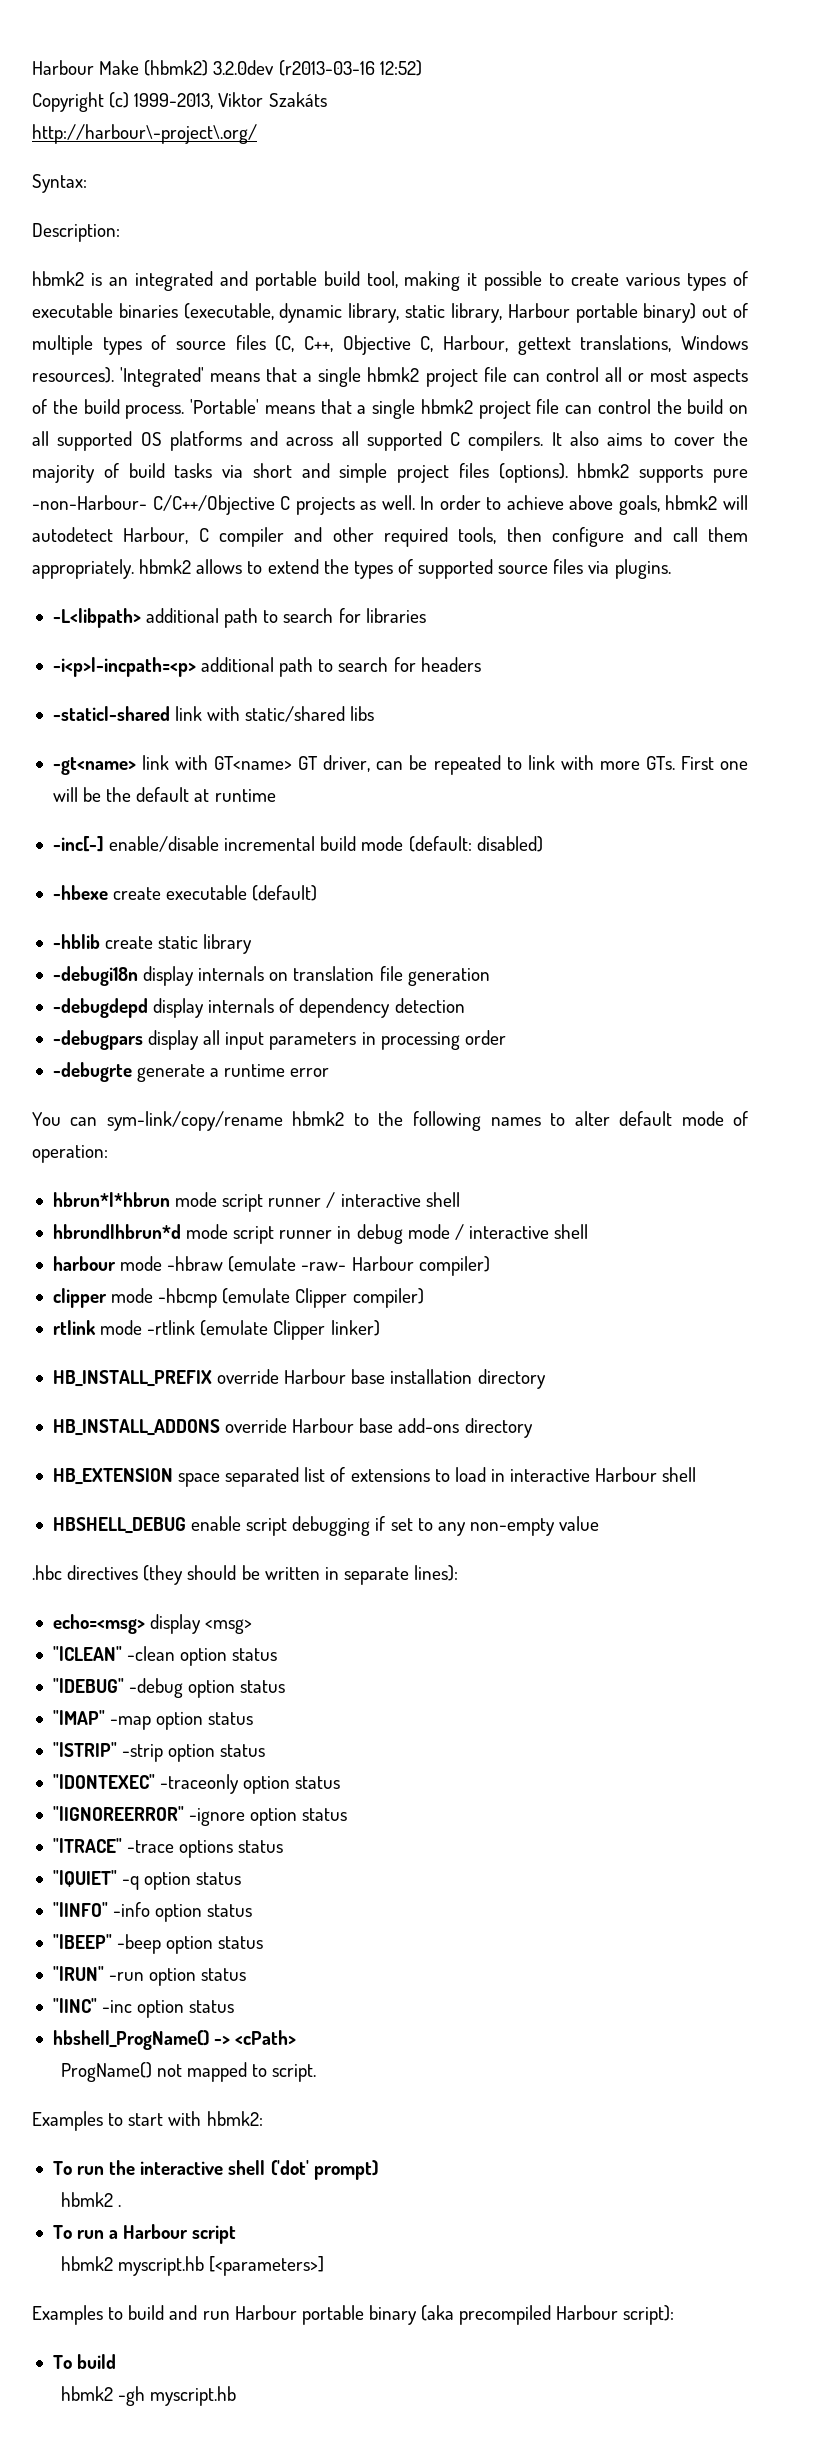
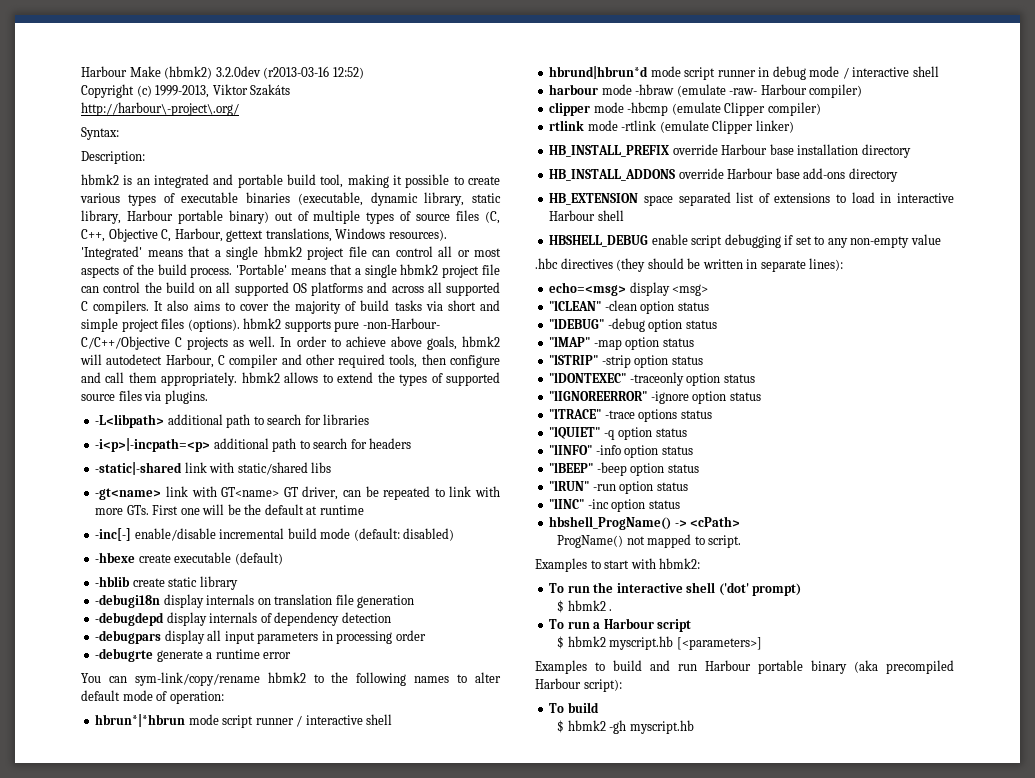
(378, 2170) none -> [557,600,565,613] $
(237, 2234) none -> [557,636,565,649] $
(117, 2361) none -> [557,720,565,733] $

